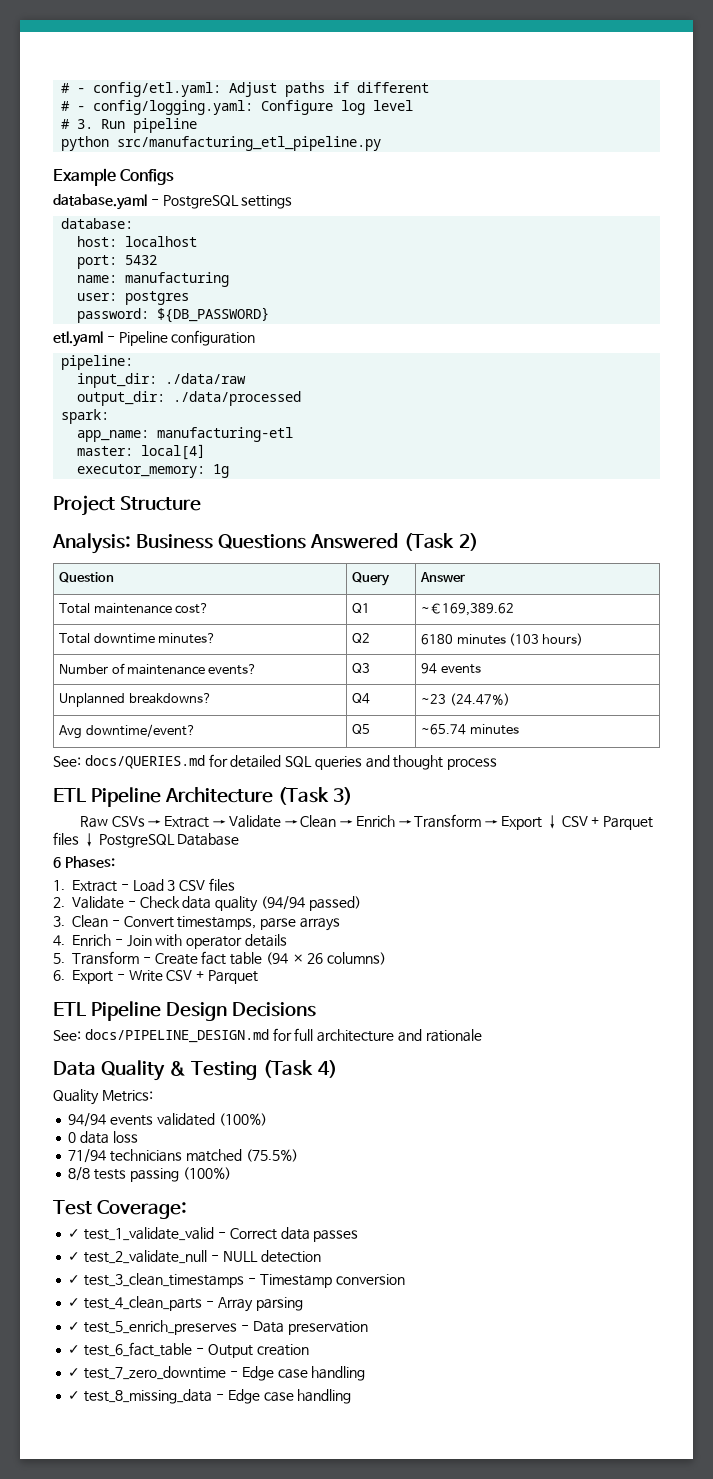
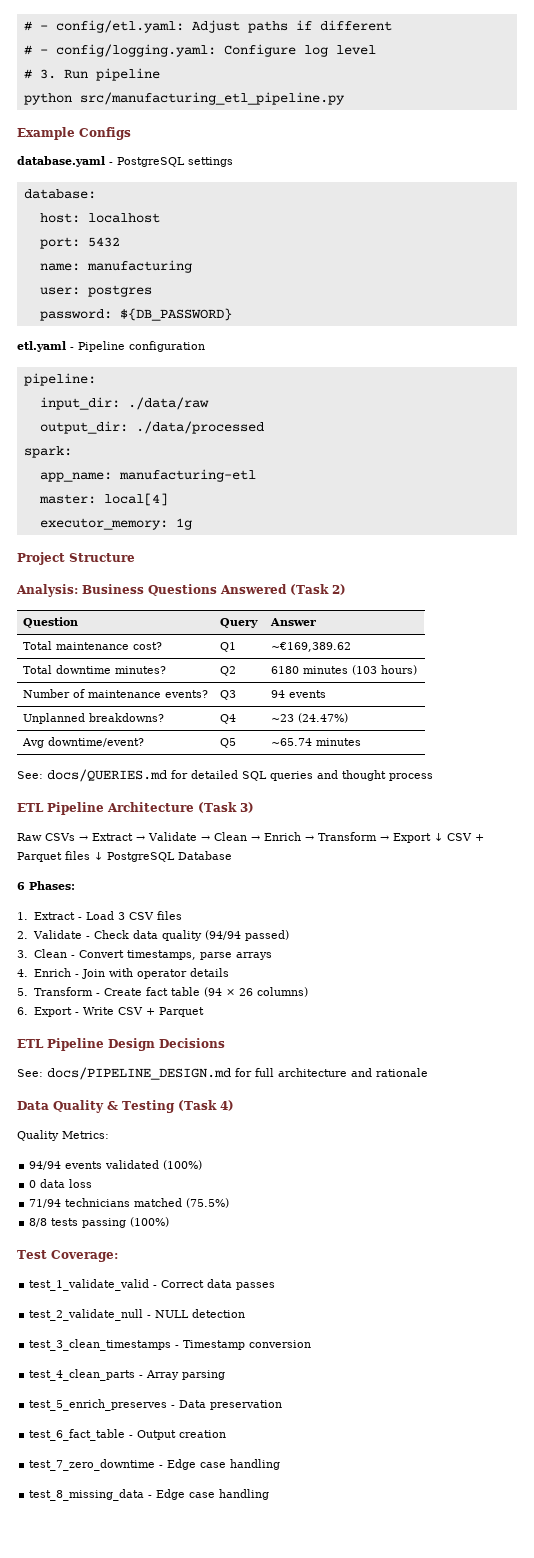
[68,1229,81,1238] ✓ -> (118, 1256) none
[68,1252,81,1261] ✓ -> (276, 1286) none
[68,1275,81,1284] ✓ -> (246, 1313) none
[68,1298,81,1307] ✓ -> (312, 1344) none
[68,1322,81,1331] ✓ -> (226, 1375) none
[68,1345,81,1354] ✓ -> (283, 1405) none
[68,1368,81,1377] ✓ -> (227, 1434) none
[68,1391,81,1400] ✓ -> (281, 1464) none

